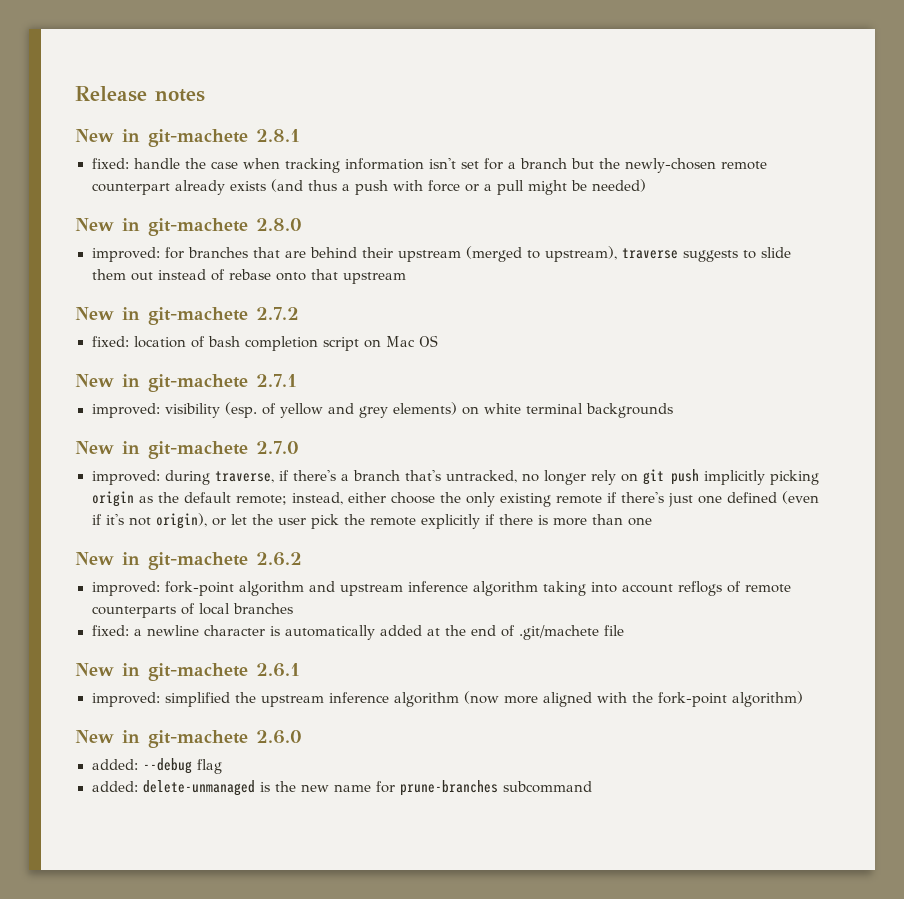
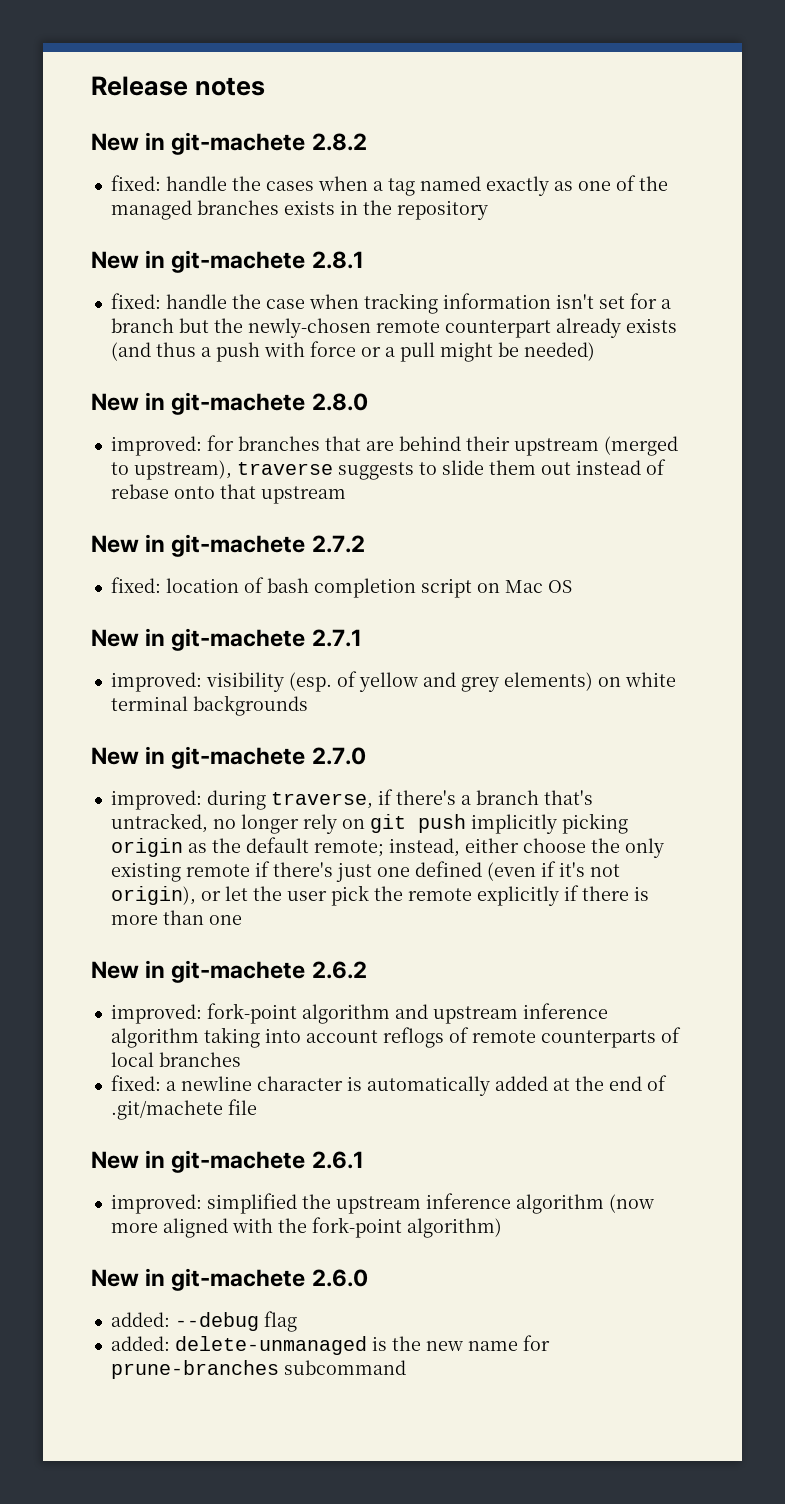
(205, 95) none -> [91,132,367,155] [110,175,668,196] [110,200,488,220] // New in git-machete 2.8.2 // fixed: handle the cases when a tag named exactly as one of the managed branches exists in the repository

